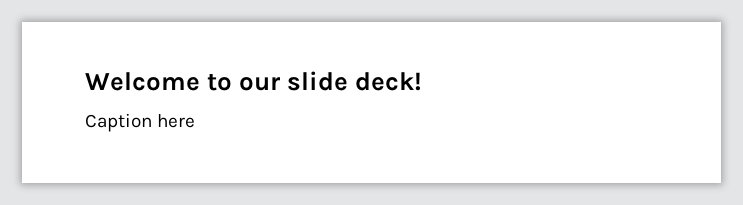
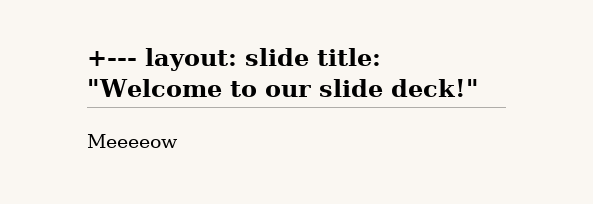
[85,71,423,91] [85,113,196,132] Welcome to our slide deck! // Caption here -> [87,48,381,71] [87,79,479,97] [87,134,178,148] +--- layout: slide title: "Welcome to our slide deck!" // Meeeeow

